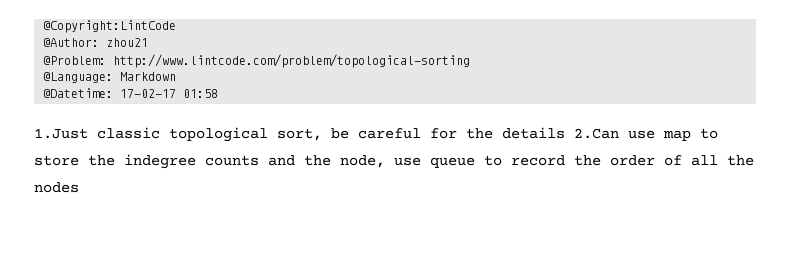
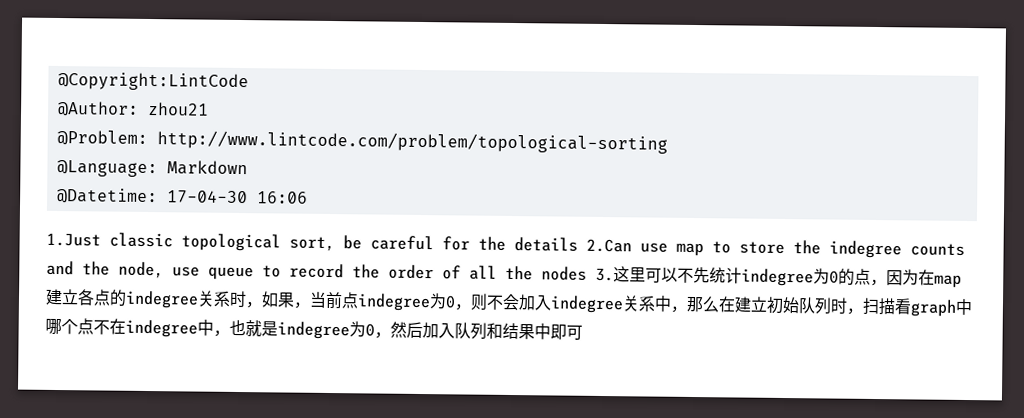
[120,89,219,98] 17-02-17 01:58 -> [166,190,308,204] 17-04-30 16:06
(79, 187) none -> [595,266,962,288] [45,288,973,317] [45,317,583,340] 3.这里可以不先统计indegree为0的点，因为在map建立各点的indegree关系时，如果，当前点indegree为0，则不会加入indegree关系中，那么在建立初始队列时，扫描看graph中哪个点不在indegree中，也就是indegree为0，然后加入队列和结果中即可

